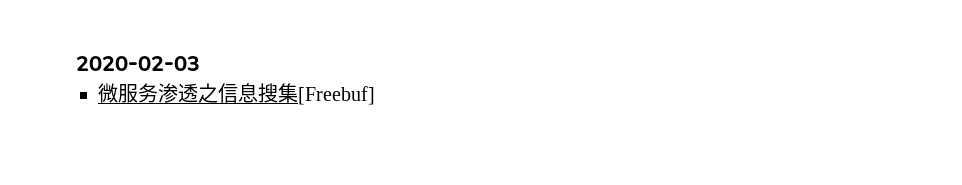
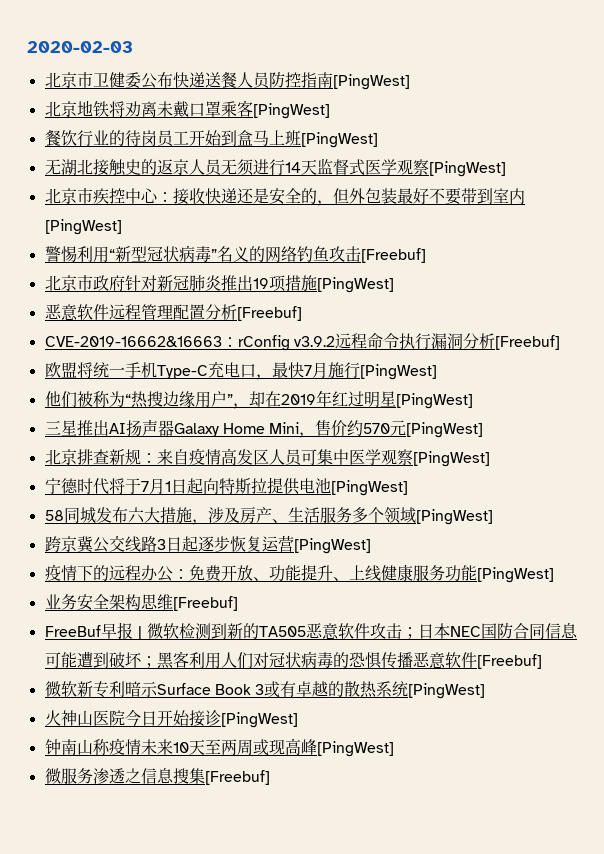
(200, 63) none -> [44,71,410,90] [44,100,330,119] [44,129,378,148] [44,158,506,177] [44,188,525,206] [44,219,122,235] [44,245,426,263] [44,275,394,293] [44,304,302,321] [44,333,560,351] [44,362,437,380] [44,390,473,409] [44,419,484,438] [44,448,490,467] [44,477,408,496] [44,507,493,525] [44,535,371,554] [44,564,554,583] [44,594,238,611] [44,622,578,640] [44,651,542,669] [44,681,486,699] [44,709,298,728] [44,738,394,757] // 北京市卫健委公布快递送餐人员防控指南[PingWest] // 北京地铁将劝离未戴口罩乘客[PingWest] // 餐饮行业的待岗员工开始到盒马上班[PingWest] // 无湖北接触史的返京人员无须进行14天监督式医学观察[PingWest] // 北京市疾控中心：接收快递还是安全的，但外包装最好不要带到室内[PingWest] // 警惕利用“新型冠状病毒”名义的网络钓鱼攻击[Freebuf] // 北京市政府针对新冠肺炎推出19项措施[PingWest] // 恶意软件远程管理配置分析[Freebuf] // CVE-2019-16662&16663：rConfig v3.9.2远程命令执行漏洞分析[Freebuf] // 欧盟将统一手机Type-C充电口，最快7月施行[PingWest] // 他们被称为“热搜边缘用户”，却在2019年红过明星[PingWest] // 三星推出AI扬声器Galaxy Home Mini，售价约570元[PingWest] // 北京排查新规：来自疫情高发区人员可集中医学观察[PingWest] // 宁德时代将于7月1日起向特斯拉提供电池[PingWest] // 58同城发布六大措施，涉及房产、生活服务多个领域[PingWest] // 跨京冀公交线路3日起逐步恢复运营[PingWest] // 疫情下的远程办公：免费开放、功能提升、上线健康服务功能[PingWest] // 业务安全架构思维[Freebuf] // FreeBuf早报 | 微软检测到新的TA505恶意软件攻击；日本NEC国防合同信息可能遭到破坏；黑客利用人们对冠状病毒的恐惧传播恶意软件[Freebuf] // 微软新专利暗示Surface Book 3或有卓越的散热系统[PingWest] // 火神山医院今日开始接诊[PingWest] // 钟南山称疫情未来10天至两周或现高峰[PingWest]

